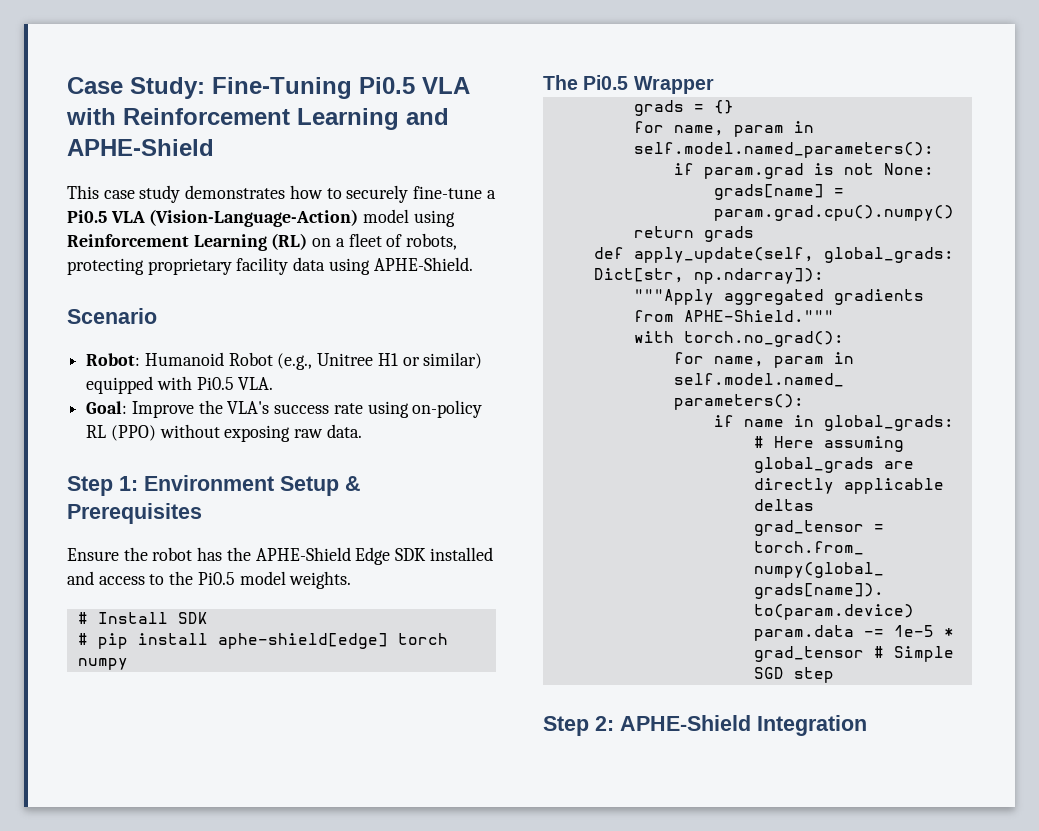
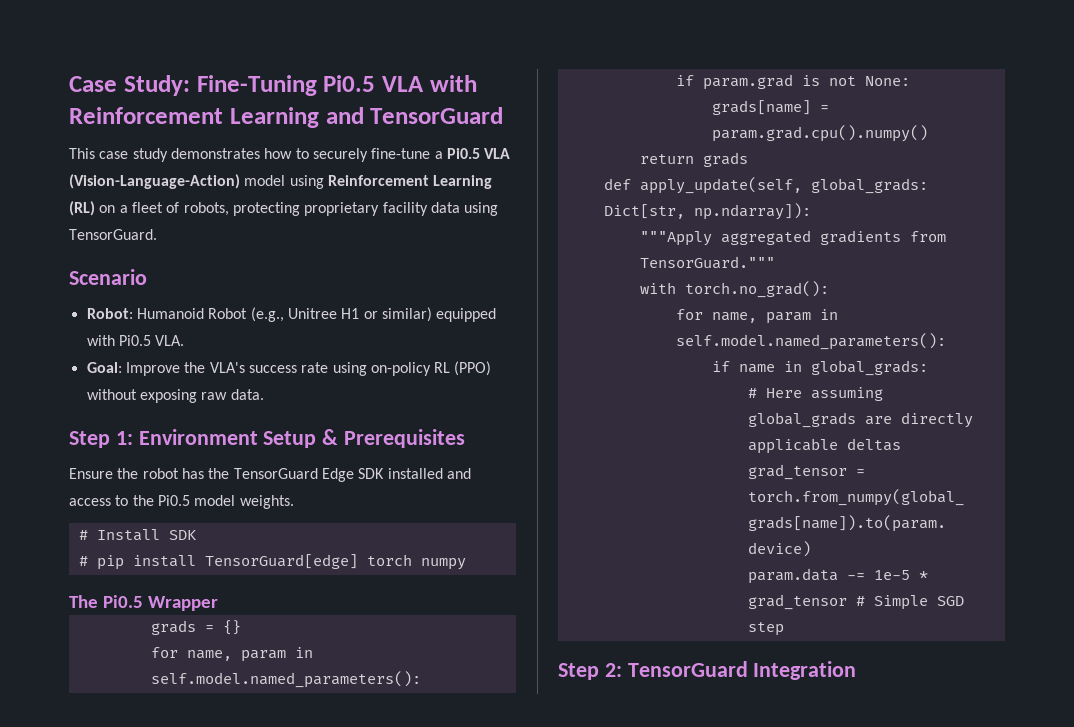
[67,139,214,156] APHE-Shield -> [370,107,504,124] TensorGuard
[373,257,473,271] APHE-Shield. -> [69,229,157,240] TensorGuard.
[255,547,351,561] APHE-Shield -> [233,468,318,479] TensorGuard
[217,633,388,649] aphe-shield[edge] -> [204,554,358,569] TensorGuard[edge]
[683,310,834,322] APHE-Shield.""" -> [639,256,775,269] TensorGuard."""
[620,715,751,731] APHE-Shield -> [627,661,748,677] TensorGuard

